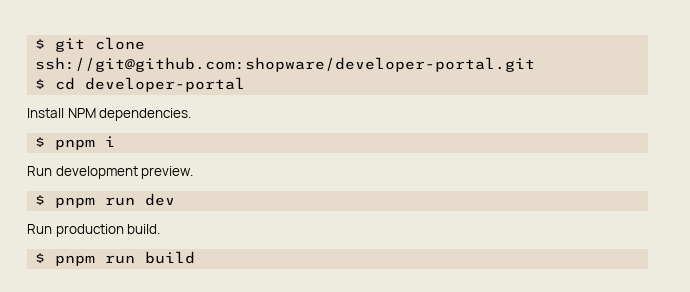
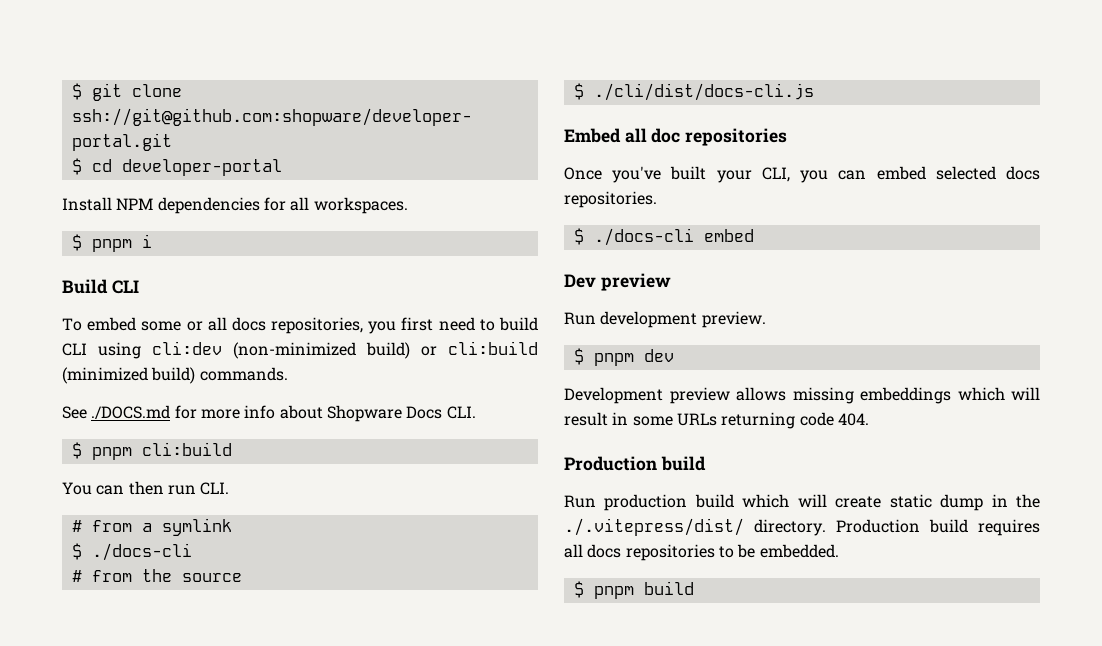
[99,108,192,121] dependencies. -> [157,197,408,214] dependencies for all workspaces.
(116, 141) none -> [62,279,139,294] [62,317,538,334] [62,341,538,359] [62,367,288,384] [62,405,476,422] [71,442,232,460] [62,481,230,495] [71,518,232,536] [71,543,192,561] [71,569,242,582] [573,83,814,101] [564,128,788,146] [564,166,1040,183] [564,191,657,208] [573,228,754,246] [564,273,671,291] // Build CLI // To embed some or all docs repositories, you first need to build CLI using cli:dev (non-minimized build) or cli:build (minimized build) commands. // See ./DOCS.md for more info about Shopware Docs CLI. // $ pnpm cli:build // You can then run CLI. // # from a symlink // $ ./docs-cli // # from the source // $ ./cli/dist/docs-cli.js // Embed all doc repositories // Once you've built your CLI, you can embed selected docs repositories. // $ ./docs-cli embed // Dev preview
[105,197,136,206] run -> (634, 359) none
[27,224,161,237] [35,253,136,266] Run production build. // $ pnpm run -> [564,387,1040,404] [564,412,869,429] [564,456,706,471] [564,494,1040,511] [564,518,1040,536] [564,544,839,561] [573,581,634,599] Development preview allows missing embeddings which will result in some URLs returning code 404. // Production build // Run production build which will create static dump in the ./.vitepress/dist/ directory. Production build requires all docs repositories to be embedded. // $ pnpm

